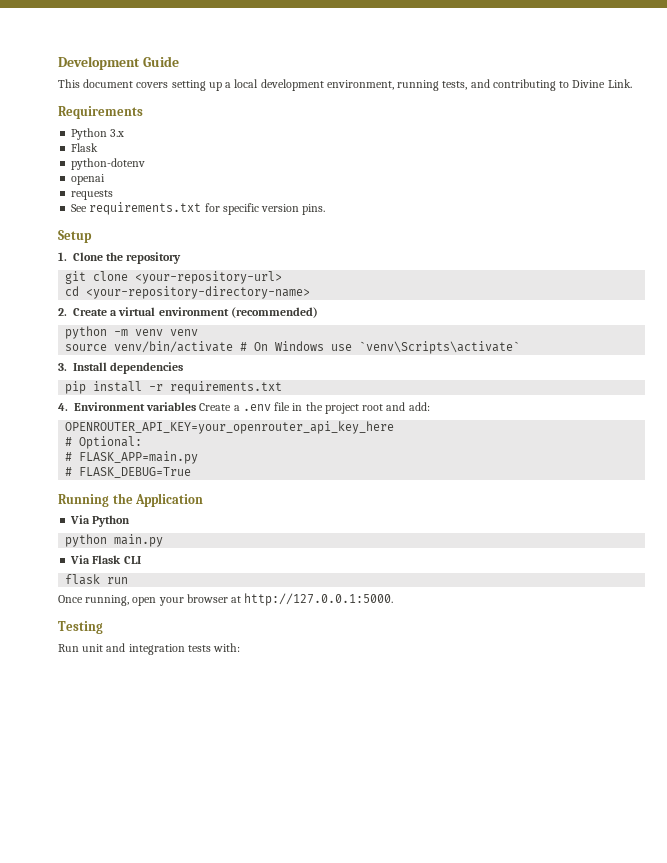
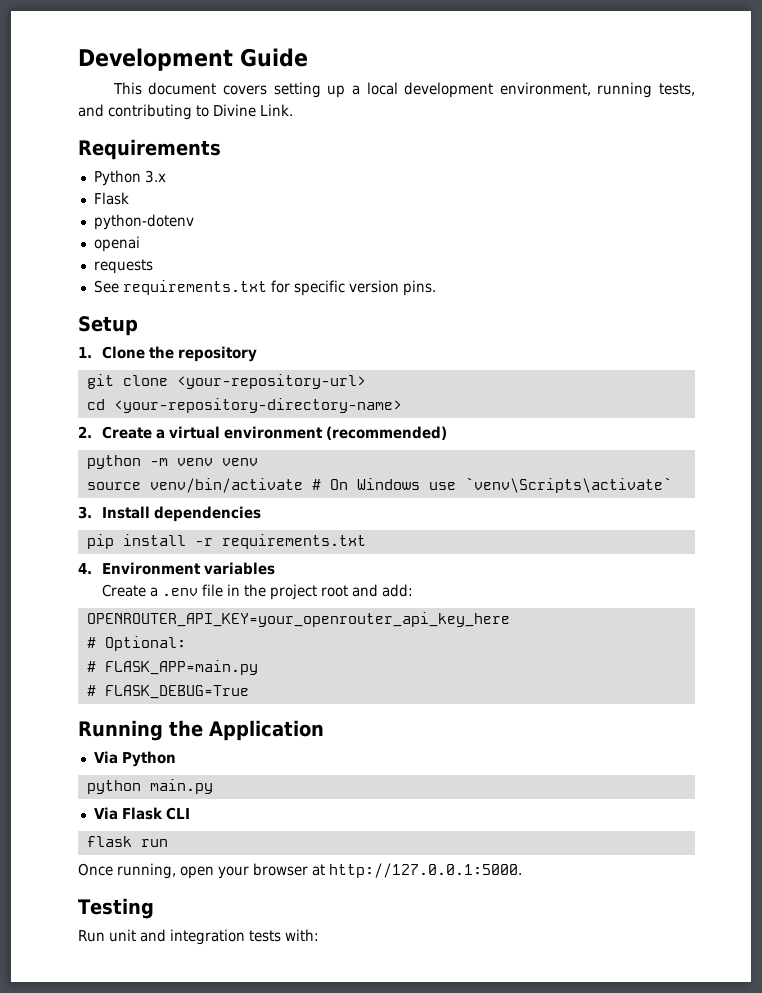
(197, 406) none -> (275, 568) //

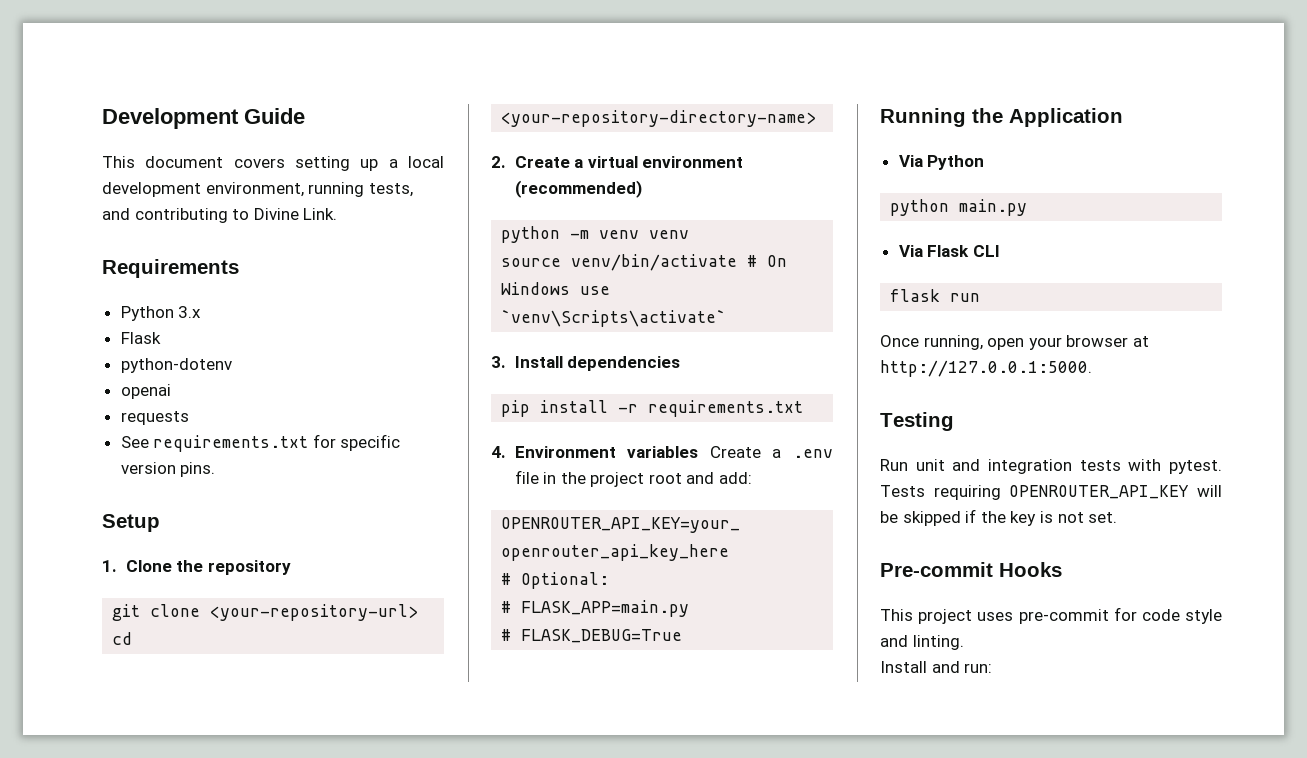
(275, 568) // -> (699, 452) none
[285,929,319,941] with: -> [1128,459,1222,474] [880,485,1222,500] [880,509,1118,526] [880,562,1062,577] [880,607,1222,624] [880,635,964,650] [880,661,993,673] with pytest. Tests requiring OPENROUTER_API_KEY will be skipped if the key is not set. // Pre-commit Hooks // This project uses pre-commit for code style and linting. // Install and run:

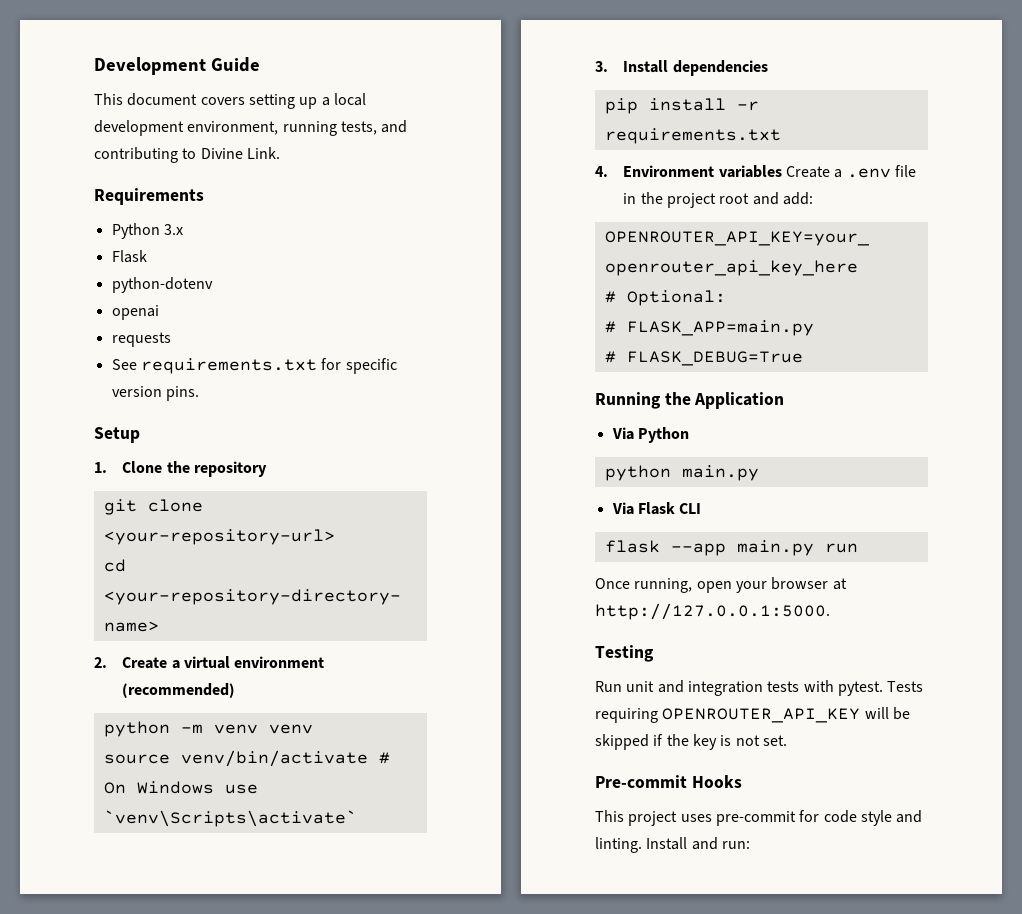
(941, 295) none -> [670,540,814,556] --app main.py
(964, 642) // -> (642, 845) none

